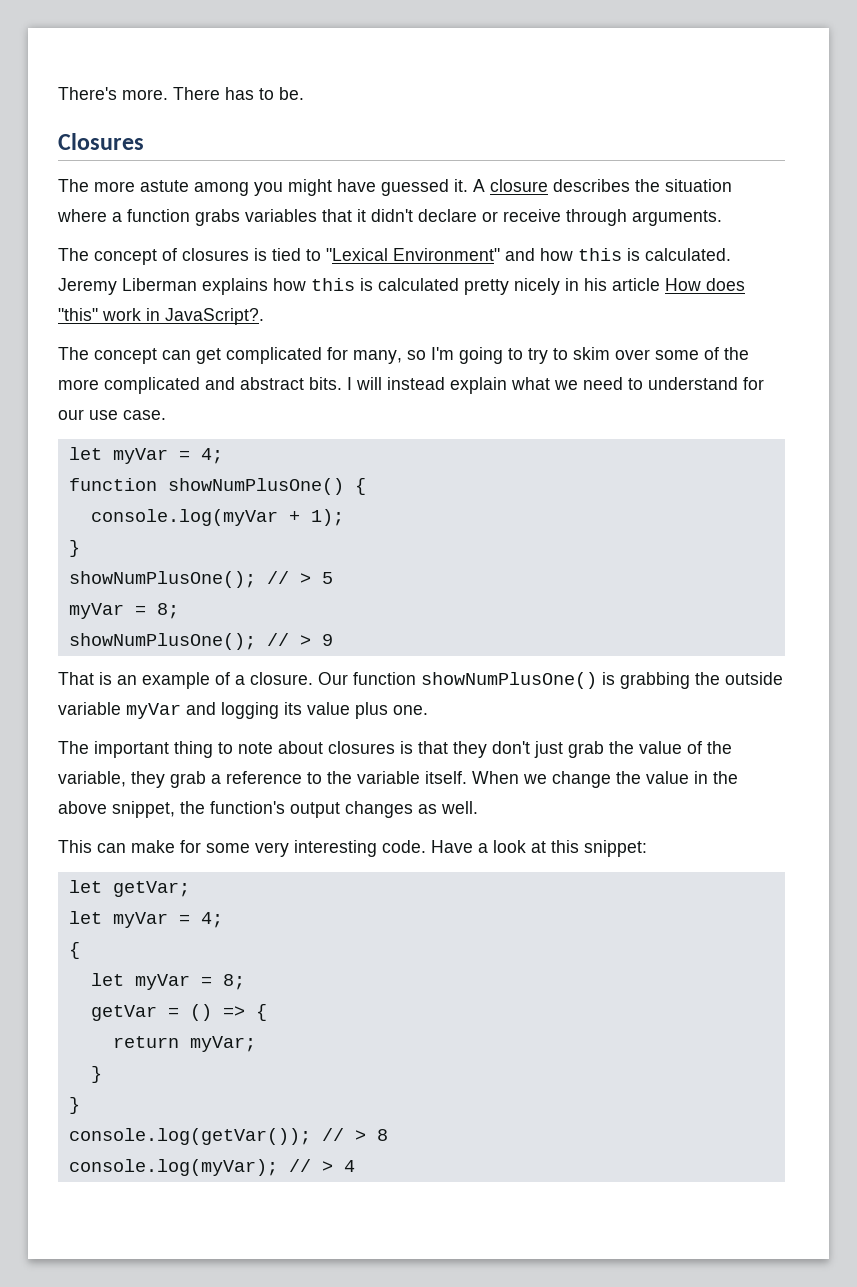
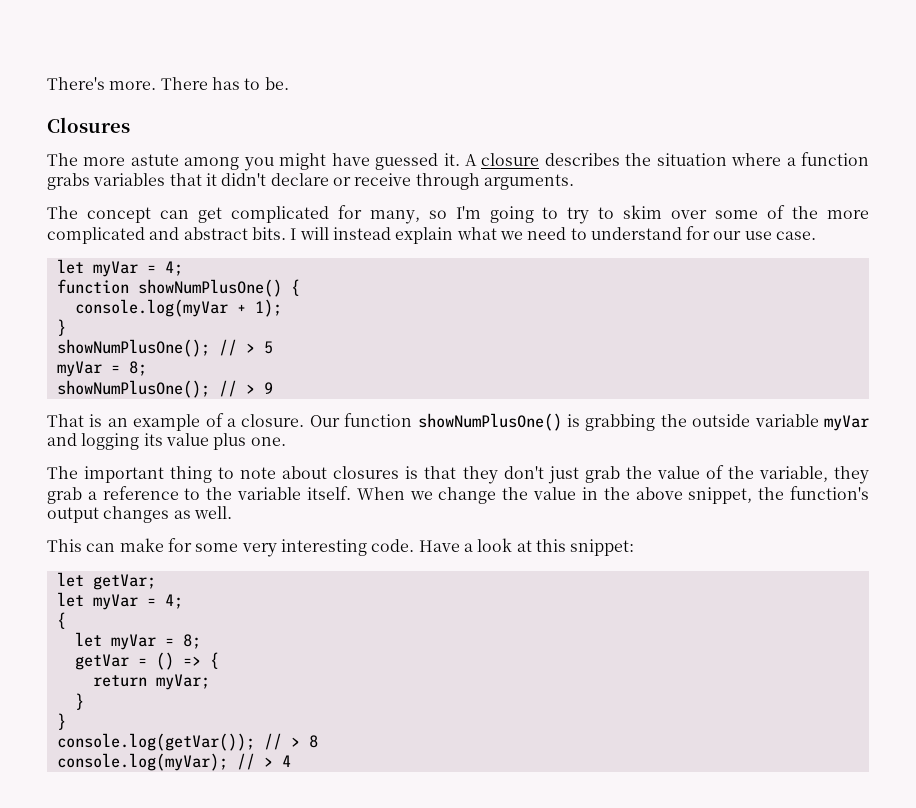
[58,248,731,265] [58,278,745,295] [58,308,264,325] // The concept of closures is tied to "Lexical Environment" and how this is calculated. Jeremy Liberman explains how this is calculated pretty nicely in his article How does "this" work in JavaScript?. -> (574, 182) none

